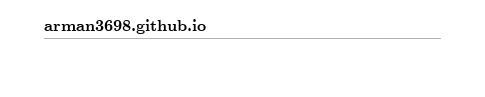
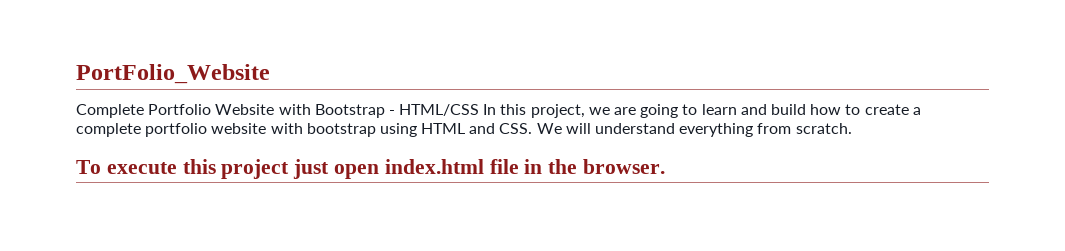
[44,19,206,34] arman3698.github.io -> [76,64,270,84] [76,104,921,118] [76,123,852,137] [76,159,666,179] PortFolio_Website // Complete Portfolio Website with Bootstrap - HTML/CSS In this project, we are going to learn and build how to create a complete portfolio website with bootstrap using HTML and CSS. We will understand everything from scratch. // To execute this project just open index.html file in the browser.

